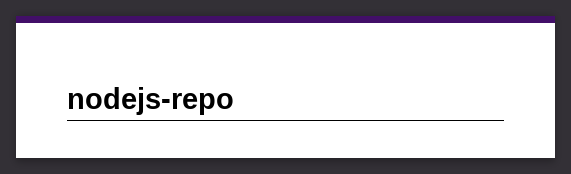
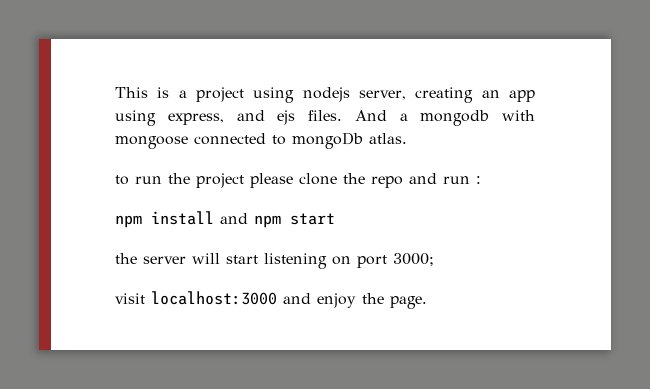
[67,87,234,115] nodejs-repo -> [115,87,535,103] [115,110,535,126] [115,132,407,149] [115,173,481,188] [115,211,335,228] [115,253,434,269] [115,291,427,309] This is a project using nodejs server, creating an app using express, and ejs files. And a mongodb with mongoose connected to mongoDb atlas. // to run the project please clone the repo and run : // npm install and npm start // the server will start listening on port 3000; // visit localhost:3000 and enjoy the page.

